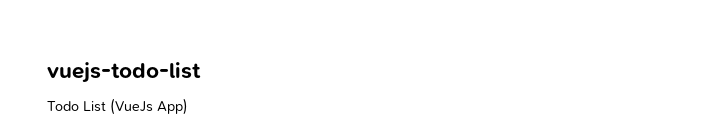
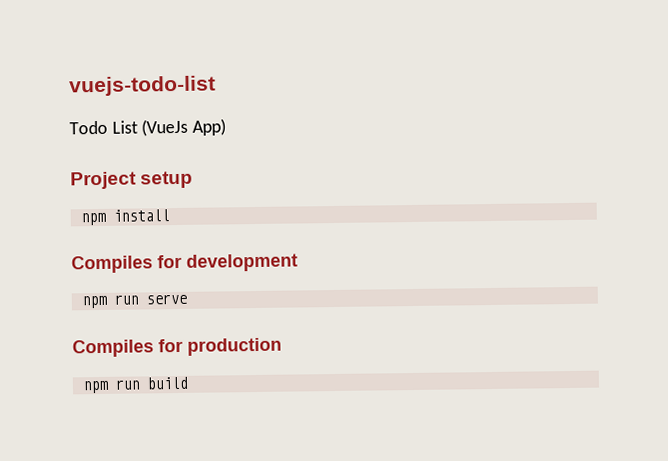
(188, 106) none -> [70,170,194,190] [80,209,170,226] [71,253,298,274] [81,293,187,309] [72,337,282,358] [82,376,189,394] // Project setup // npm install // Compiles for development // npm run serve // Compiles for production // npm run build

